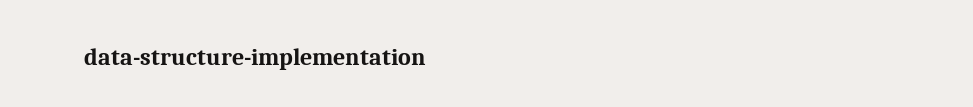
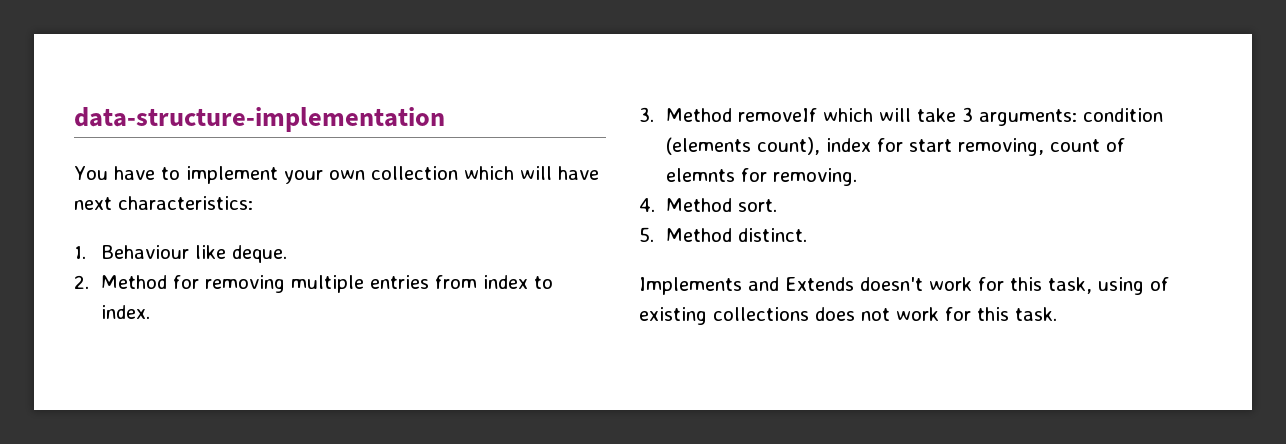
(426, 59) none -> [74,166,599,184] [74,196,253,210] [74,245,288,263] [74,275,554,293] [101,305,151,319] [639,107,1164,126] [666,137,1126,156] [666,168,858,186] [639,198,778,212] [639,227,808,242] [639,277,1169,295] [639,307,1057,325] // You have to implement your own collection which will have next characteristics: // 1. Behaviour like deque. // 2. Method for removing multiple entries from index to index. // 3. Method removeIf which will take 3 arguments: condition (elements count), index for start removing, count of elemnts for removing. // 4. Method sort. // 5. Method distinct. // Implements and Extends doesn't work for this task, using of existing collections does not work for this task.

